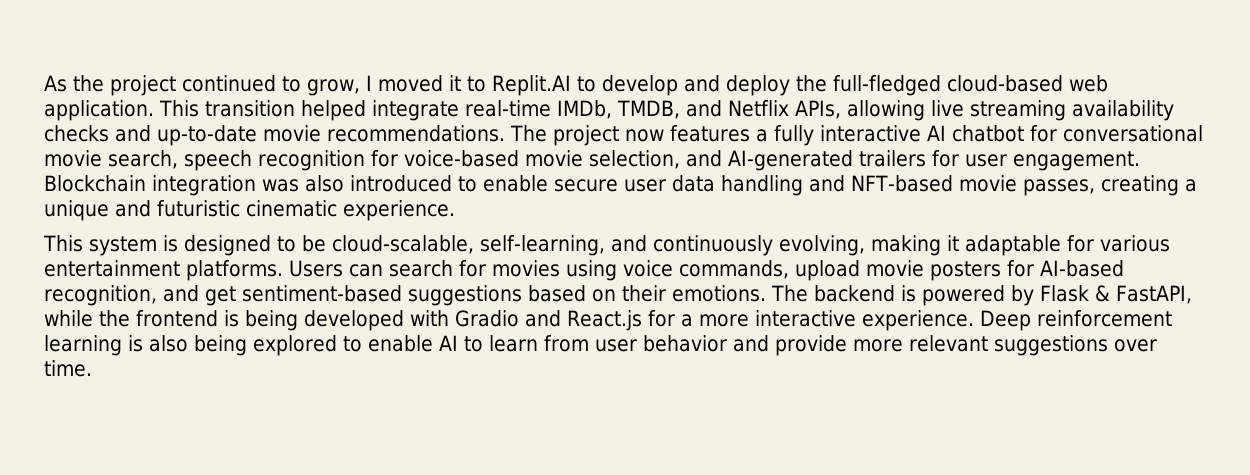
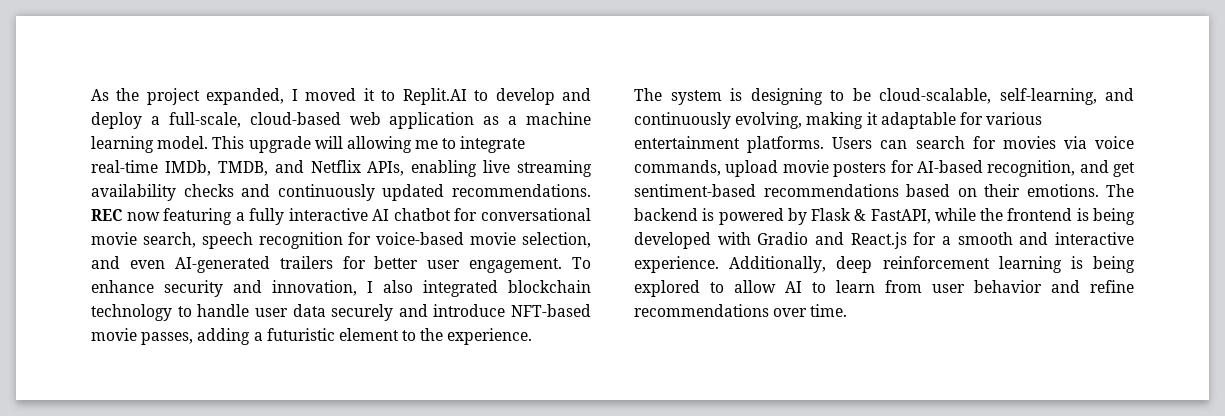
[182,75,360,96] continued to grow, -> [206,88,285,105] expanded,
[795,75,1108,96] [44,100,366,121] the full-fledged cloud-based web application. This transition helped -> [150,112,591,129] [91,136,457,153] a full-scale, cloud-based web application as a machine learning model. This upgrade will allowing me to
[847,100,925,121] allowing -> [411,160,478,177] enabling
[157,125,750,146] up-to-date movie recommendations. The project now features -> [277,184,591,201] [91,208,233,225] continuously updated recommendations. REC now featuring
(722, 158) none -> [129,260,165,269] even
(959, 158) none -> [374,256,419,269] better
[44,175,1197,196] [44,200,337,221] Blockchain integration was also introduced to enable secure user data handling and NFT-based movie passes, creating a unique and futuristic cinematic -> [572,257,591,269] [91,280,591,297] [91,304,591,321] [91,328,444,345] To enhance security and innovation, I also integrated blockchain technology to handle user data securely and introduce NFT-based movie passes, adding a futuristic element to the
[43,235,83,252] This -> [634,88,662,101] The
[184,235,271,256] designed -> [750,88,823,105] designing
[566,260,617,281] using -> [1063,136,1087,149] via
[408,285,522,306] suggestions -> [763,184,899,197] recommendations
[698,310,1031,331] more interactive experience. Deep -> [957,232,1134,245] [634,256,873,273] smooth and interactive experience. Additionally, deep
[149,335,188,352] also -> (1083, 262) none
[368,335,433,352] enable -> [734,280,776,293] allow
[775,335,1108,356] provide more relevant suggestions -> [1090,280,1134,293] [634,304,769,317] refine recommendations

